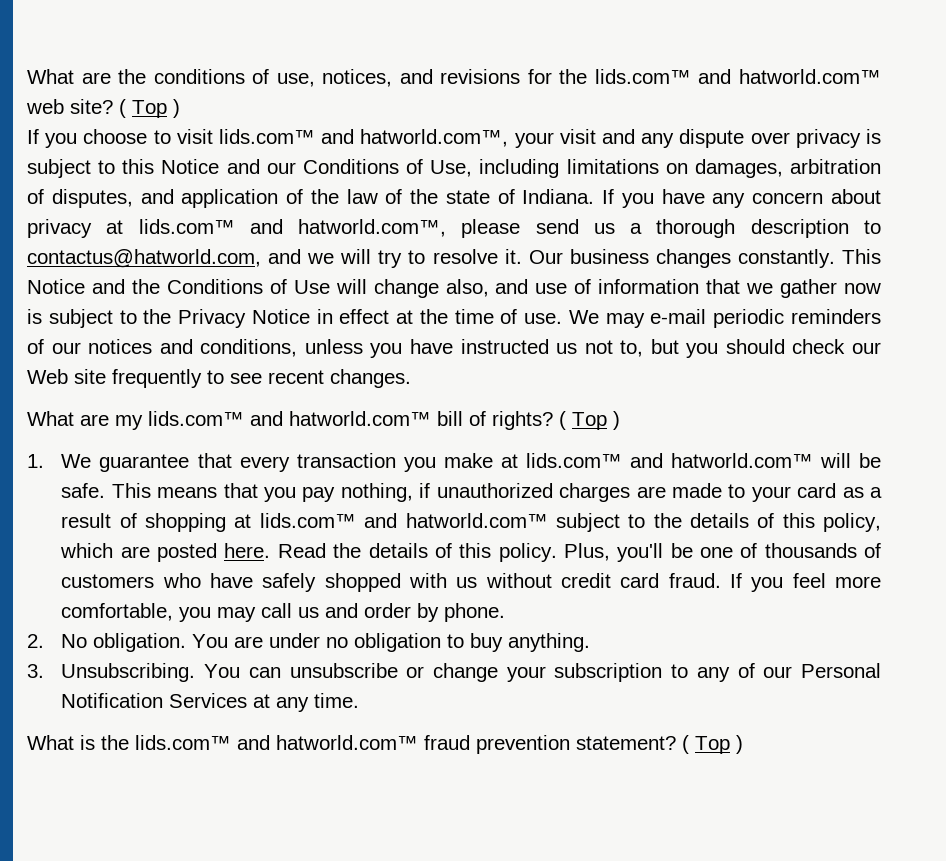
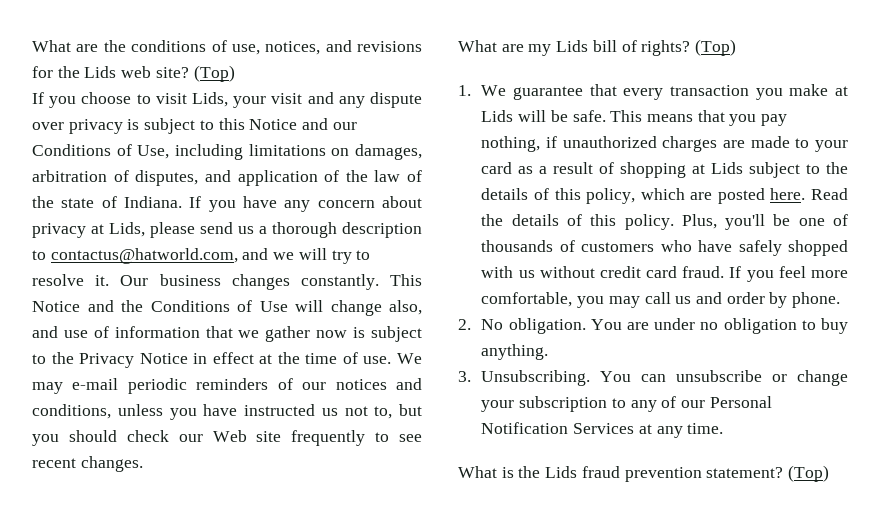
[594,69,882,84] [26,99,180,118] lids.com™ and hatworld.com™ web site? ( Top ) -> [84,65,235,82] Lids web site? (Top)
[219,129,509,147] lids.com™ and hatworld.com™, -> [192,92,228,107] Lids,
[138,219,447,237] lids.com™ and hatworld.com™, -> [109,222,145,237] Lids,
[148,411,620,430] lids.com™ and hatworld.com™ bill of rights? ( Top ) -> [556,39,737,56] Lids bill of rights? (Top)
[525,453,813,468] lids.com™ and hatworld.com™ -> [481,110,514,122] Lids
[259,513,548,528] lids.com™ and hatworld.com™ -> [711,162,744,174] Lids
[135,735,743,754] lids.com™ and hatworld.com™ fraud prevention statement? ( Top ) -> [545,465,830,482] Lids fraud prevention statement? (Top)

